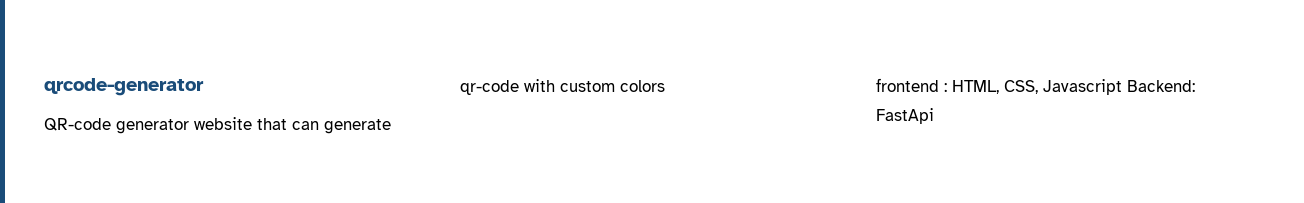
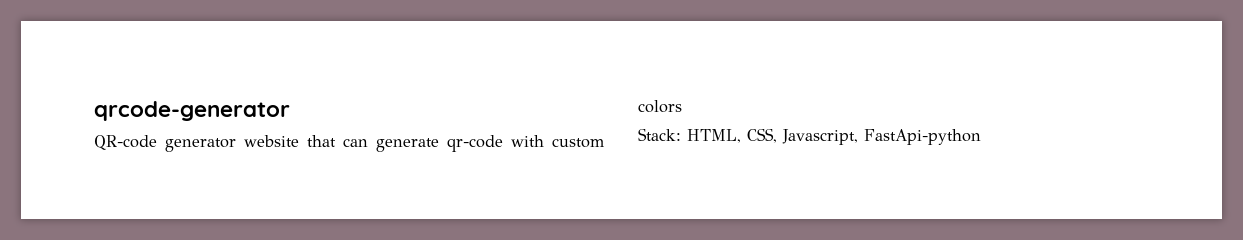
[876,78,1195,95] [876,108,934,124] frontend : HTML, CSS, Javascript Backend: FastApi -> [638,128,981,145] Stack: HTML, CSS, Javascript, FastApi-python

